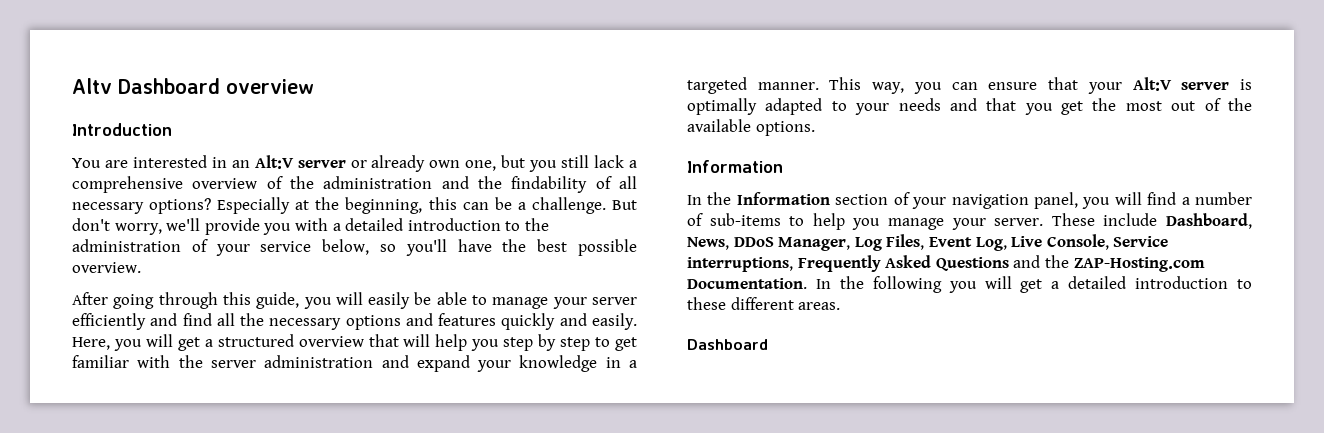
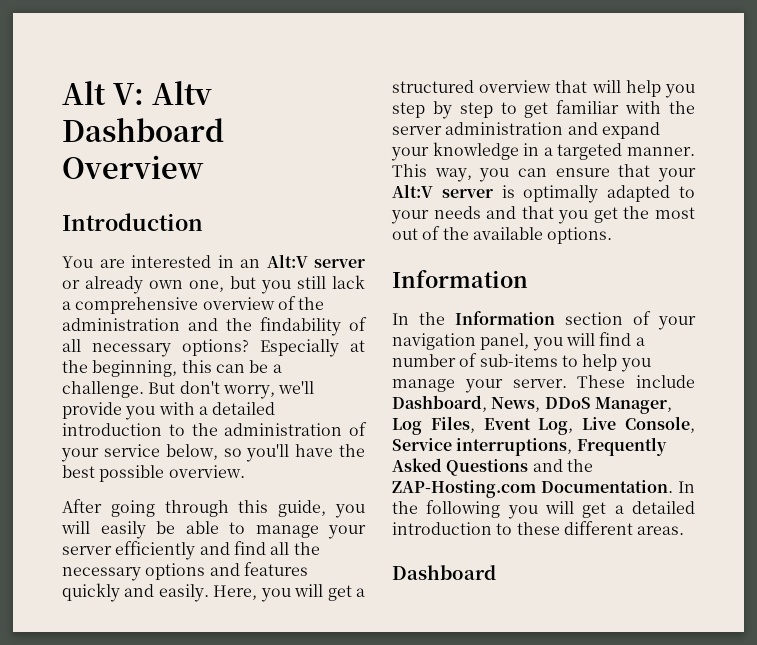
(72, 86) none -> [62,81,144,105] Alt V:
[226,79,314,94] overview -> [62,155,204,179] Overview

